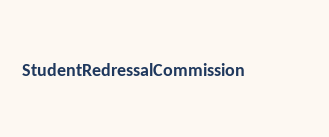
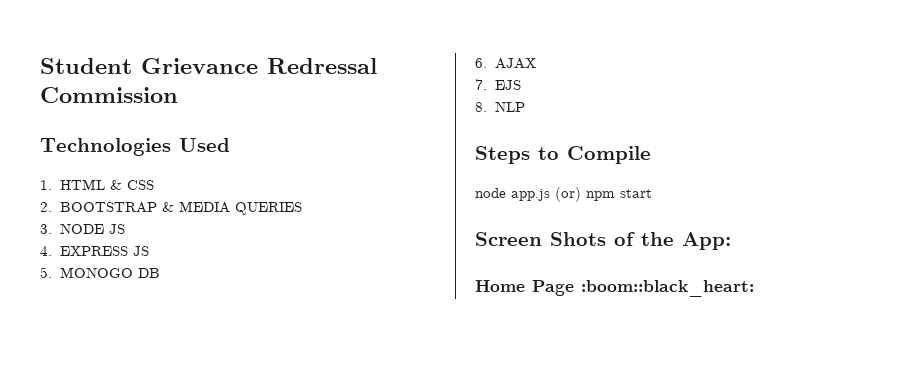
[22,63,245,76] StudentRedressalCommission -> [40,58,377,74] [40,87,178,103] [40,138,230,156] [40,179,154,190] [40,201,302,215] [40,223,125,234] [40,246,149,256] [40,267,160,278] [475,58,536,69] [475,79,521,90] [475,101,525,112] [475,146,651,164] [475,187,652,202] [475,232,731,250] [475,280,754,297] Student Grievance Redressal Commission // Technologies Used // 1. HTML & CSS // 2. BOOTSTRAP & MEDIA QUERIES // 3. NODE JS // 4. EXPRESS JS // 5. MONOGO DB // 6. AJAX // 7. EJS // 8. NLP // Steps to Compile // node app.js (or) npm start // Screen Shots of the App: // Home Page :boom::black_heart:

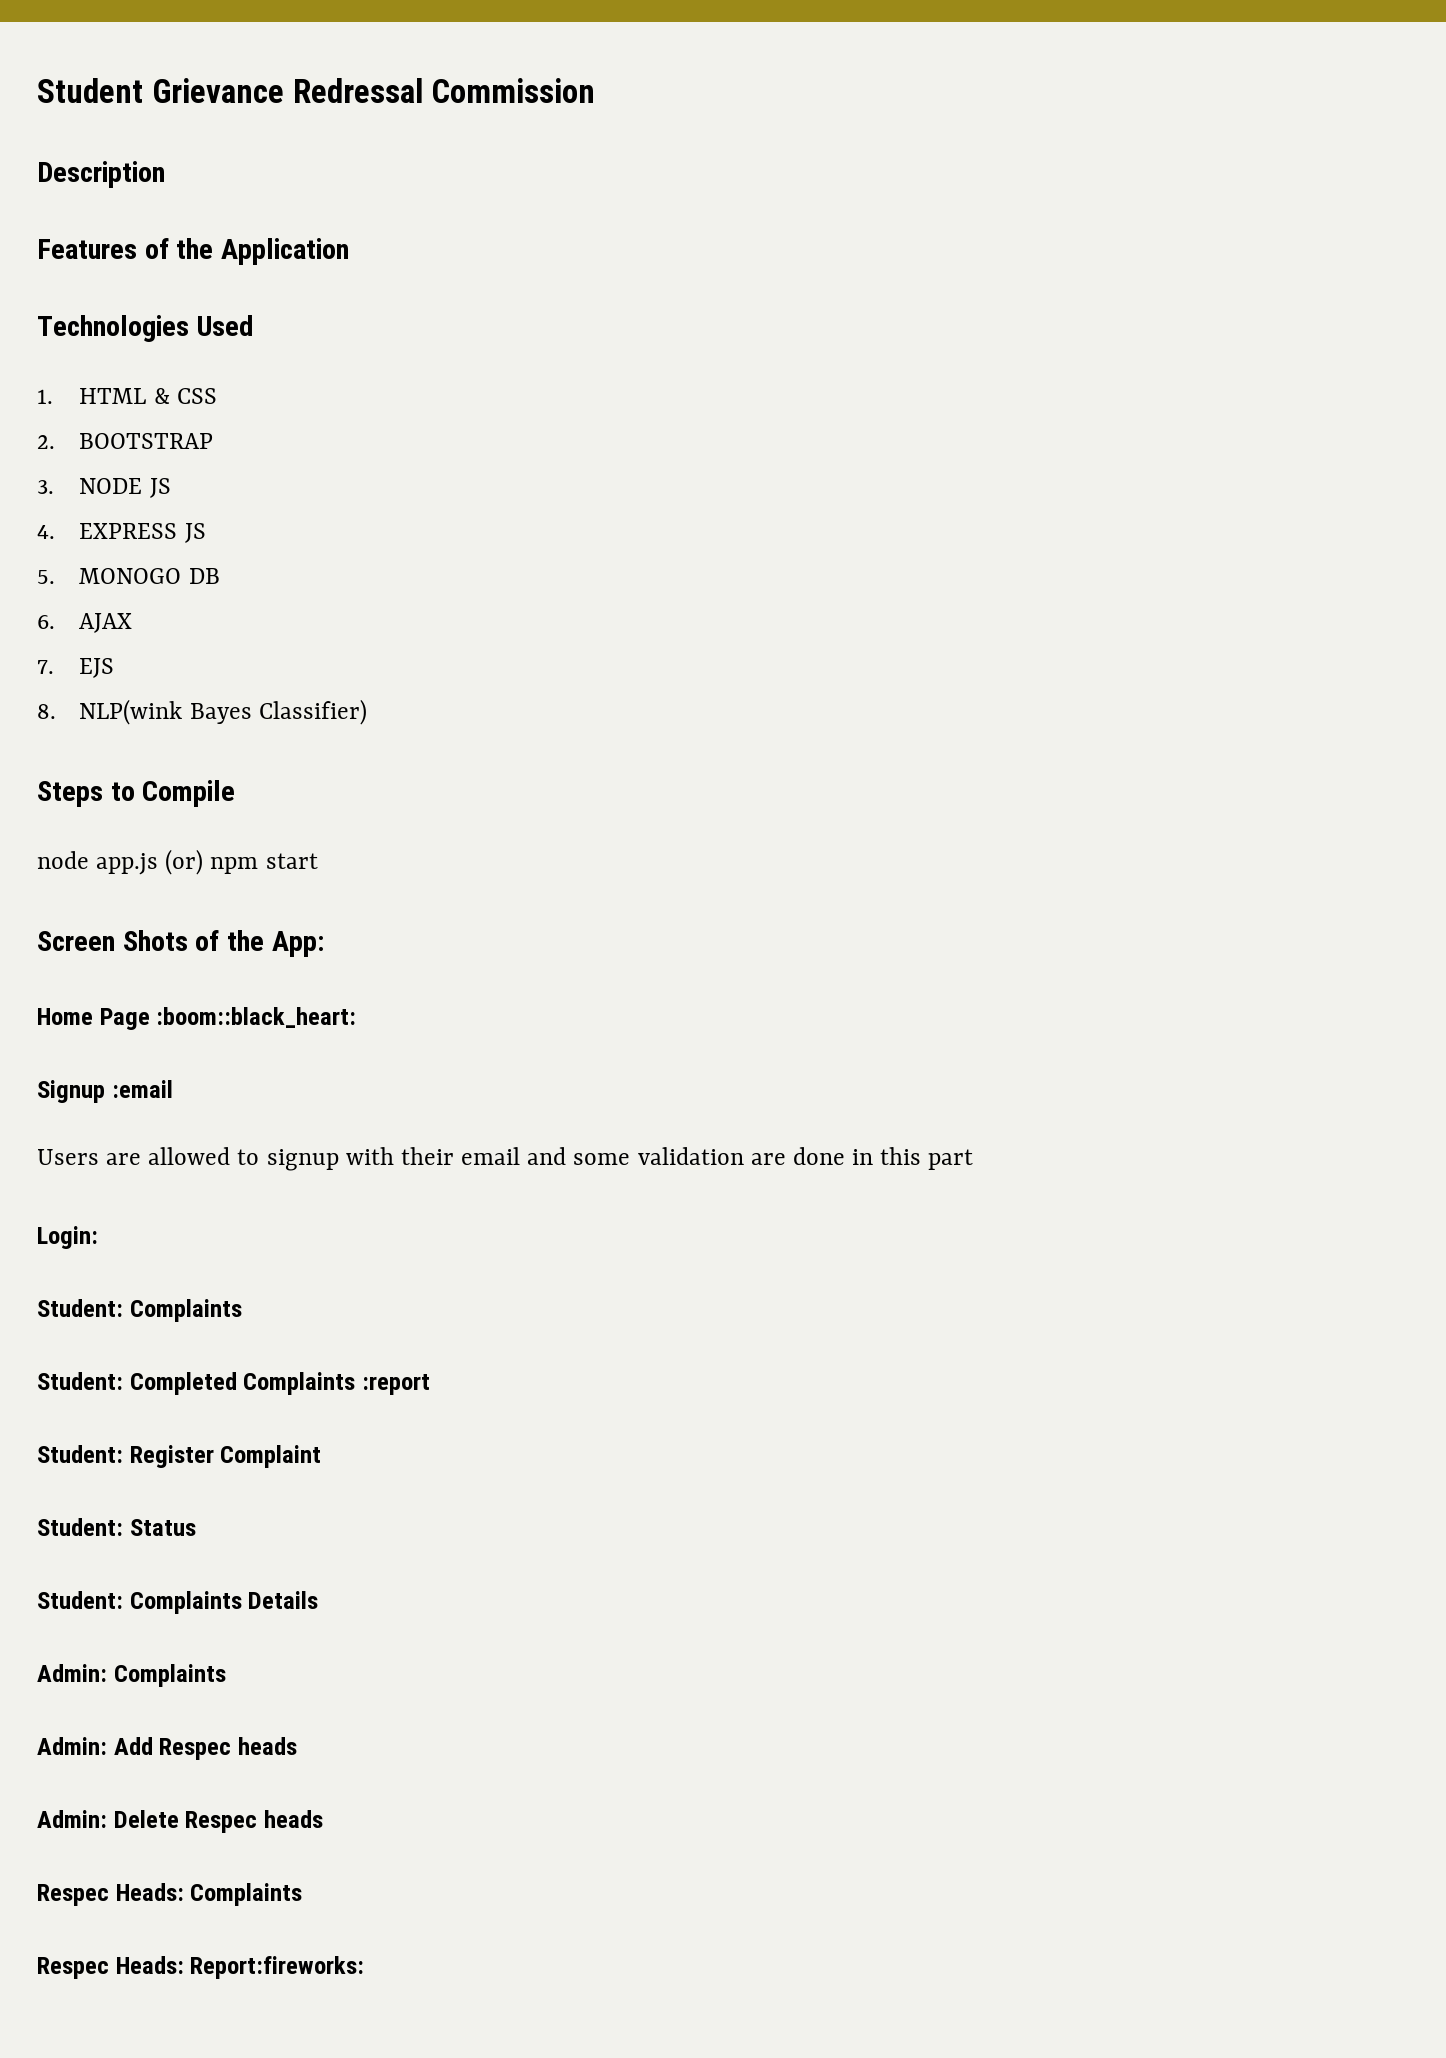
(178, 95) none -> [37,161,165,188] [37,238,350,265] // Description // Features of the Application
[161,201,302,215] & MEDIA QUERIES -> (214, 441) none
[494,101,525,112] NLP -> [79,699,367,725] NLP(wink Bayes Classifier)
(754, 288) none -> [37,1080,173,1103] [37,1147,974,1171] [37,1226,98,1249] [37,1299,242,1322] [37,1372,430,1395] [37,1445,322,1468] [37,1518,196,1536] [37,1591,319,1614] [37,1664,226,1687] [37,1737,297,1760] [37,1810,323,1833] [37,1883,303,1906] [37,1956,365,1979] // Signup :email // Users are allowed to signup with their email and some validation are done in this part // Login: // Student: Complaints // Student: Completed Complaints :report // Student: Register Complaint // Student: Status // Student: Complaints Details // Admin: Complaints // Admin: Add Respec heads // Admin: Delete Respec heads // Respec Heads: Complaints // Respec Heads: Report:fireworks:

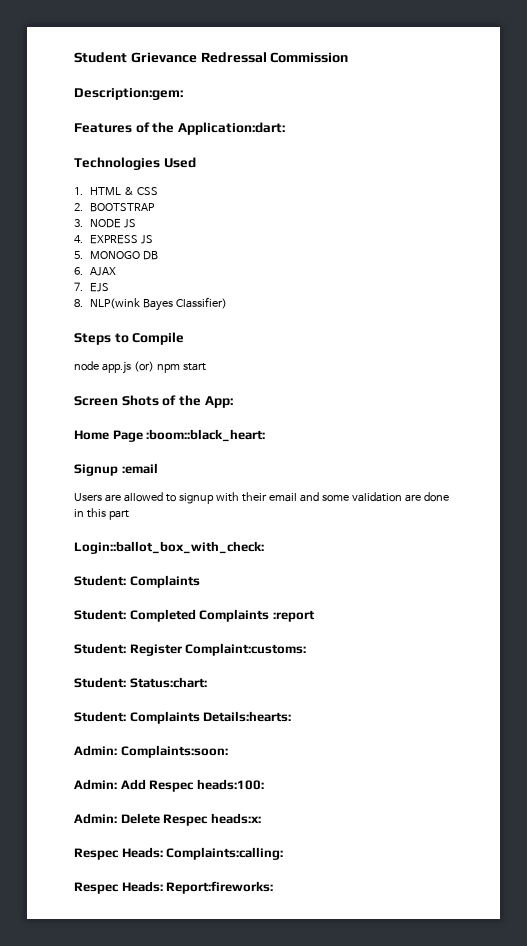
[37,161,165,188] Description -> [74,88,183,100] Description:gem:
[221,238,350,265] Application -> [177,122,285,135] Application:dart:
[37,1226,98,1249] Login: -> [74,541,264,554] Login::ballot_box_with_check:
[220,1445,322,1468] [37,1518,196,1536] [37,1591,319,1614] [37,1664,226,1687] Complaint // Student: Status // Student: Complaints Details // Admin: Complaints -> [185,643,307,656] [74,677,207,688] [74,711,292,724] [74,745,228,758] Complaint:customs: // Student: Status:chart: // Student: Complaints Details:hearts: // Admin: Complaints:soon:
[237,1737,297,1755] heads -> [196,779,264,790] heads:100:
[263,1810,323,1828] [37,1883,303,1906] heads // Respec Heads: Complaints -> [210,813,261,824] [74,847,284,860] heads:x: // Respec Heads: Complaints:calling:

